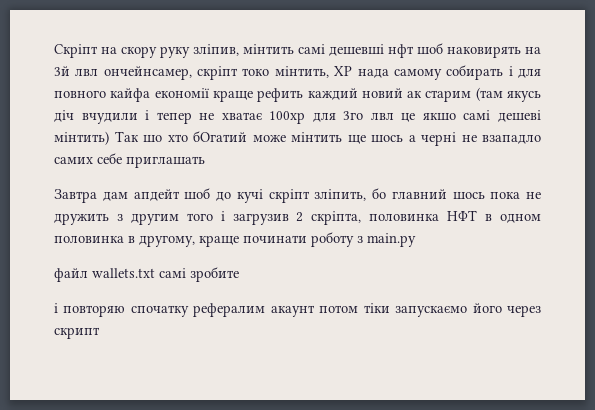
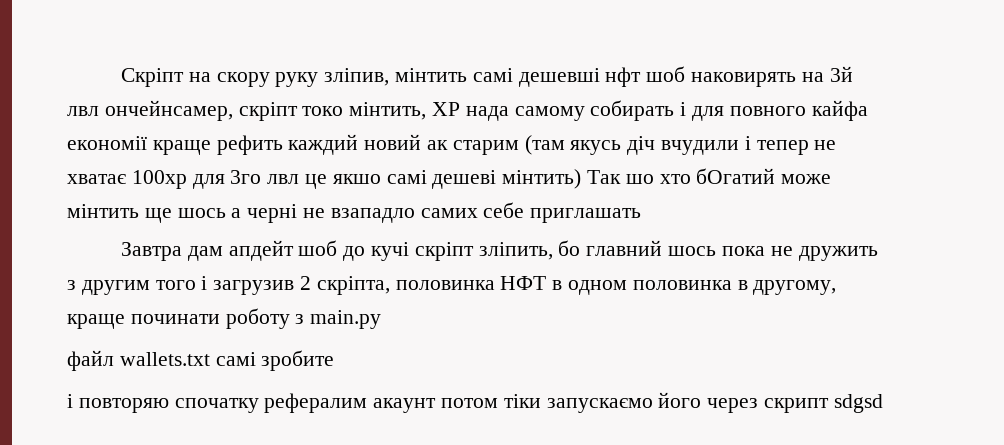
(100, 333) none -> [833,394,883,413] sdgsd

